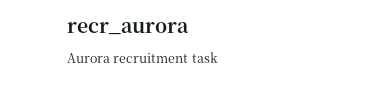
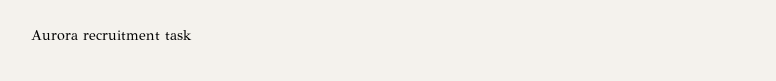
[67,21,189,35] recr_aurora // -> (31, 35) none

